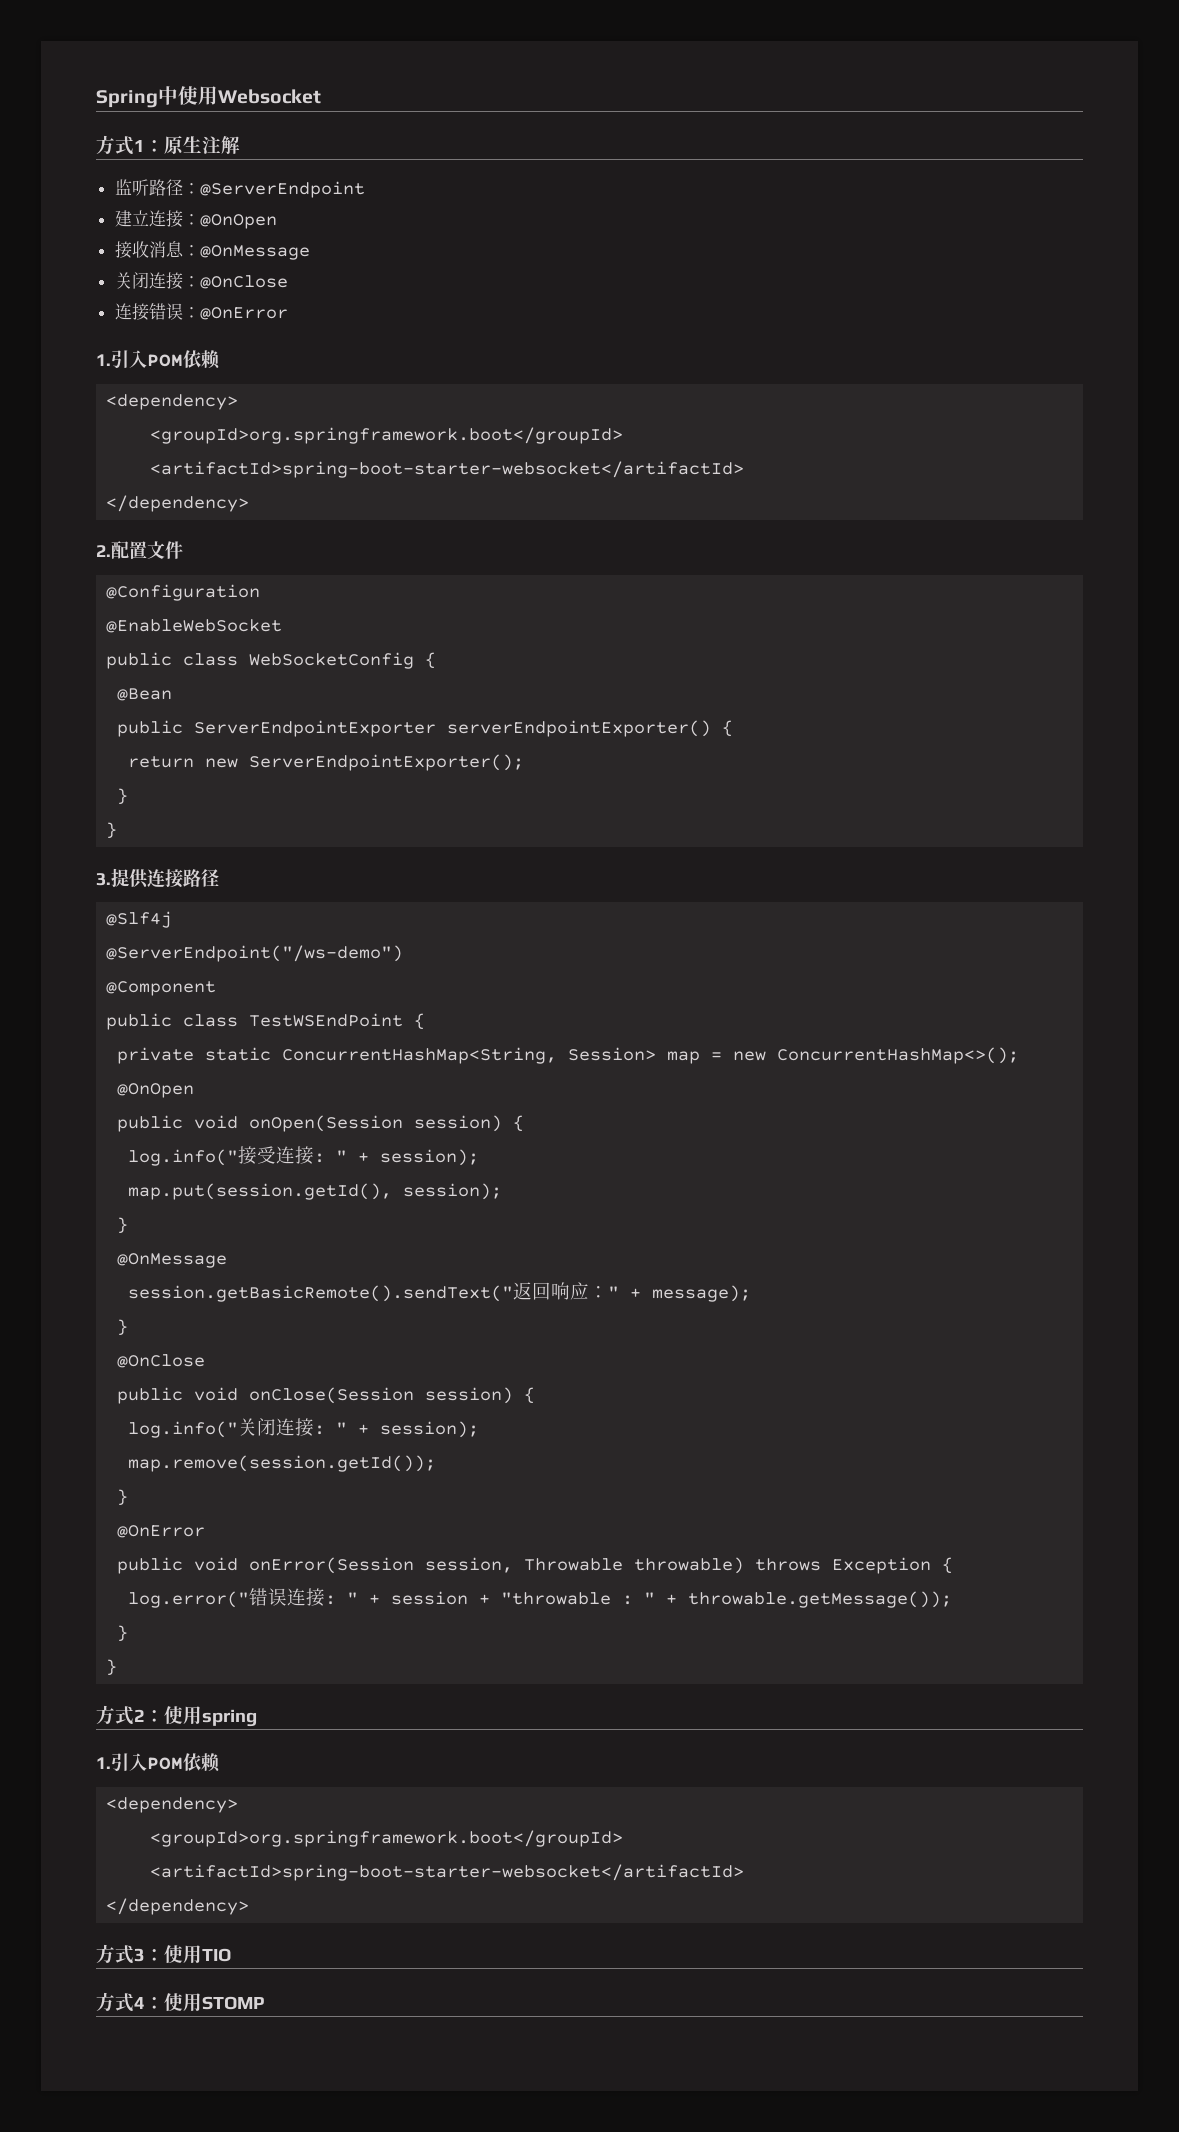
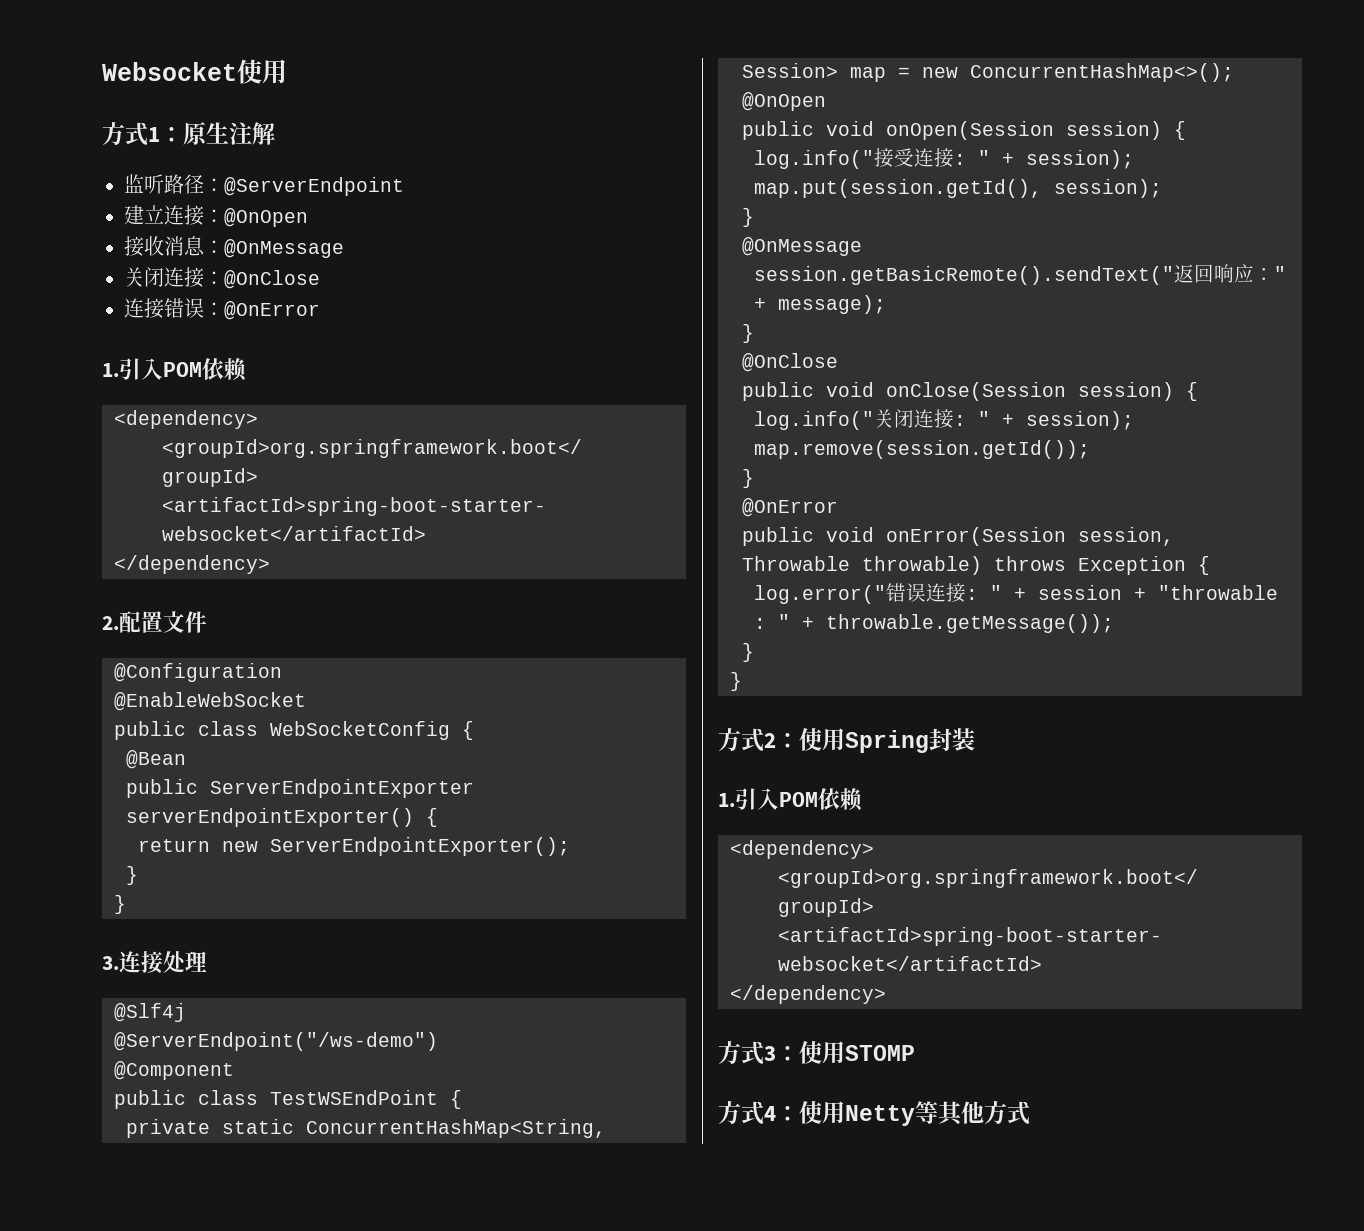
[96,86,321,108] Spring中使用Websocket -> [102,59,287,84] Websocket使用
[111,868,219,889] 提供连接路径 -> [119,951,207,974] 连接处理
[202,1709,257,1727] spring -> [845,728,975,753] Spring封装
[202,1948,231,1962] TIO -> [845,1045,915,1061] STOMP
[202,1996,265,2010] STOMP -> [845,1101,1030,1126] Netty等其他方式

